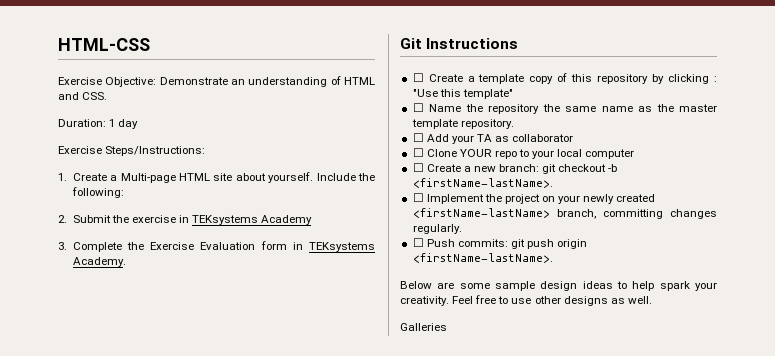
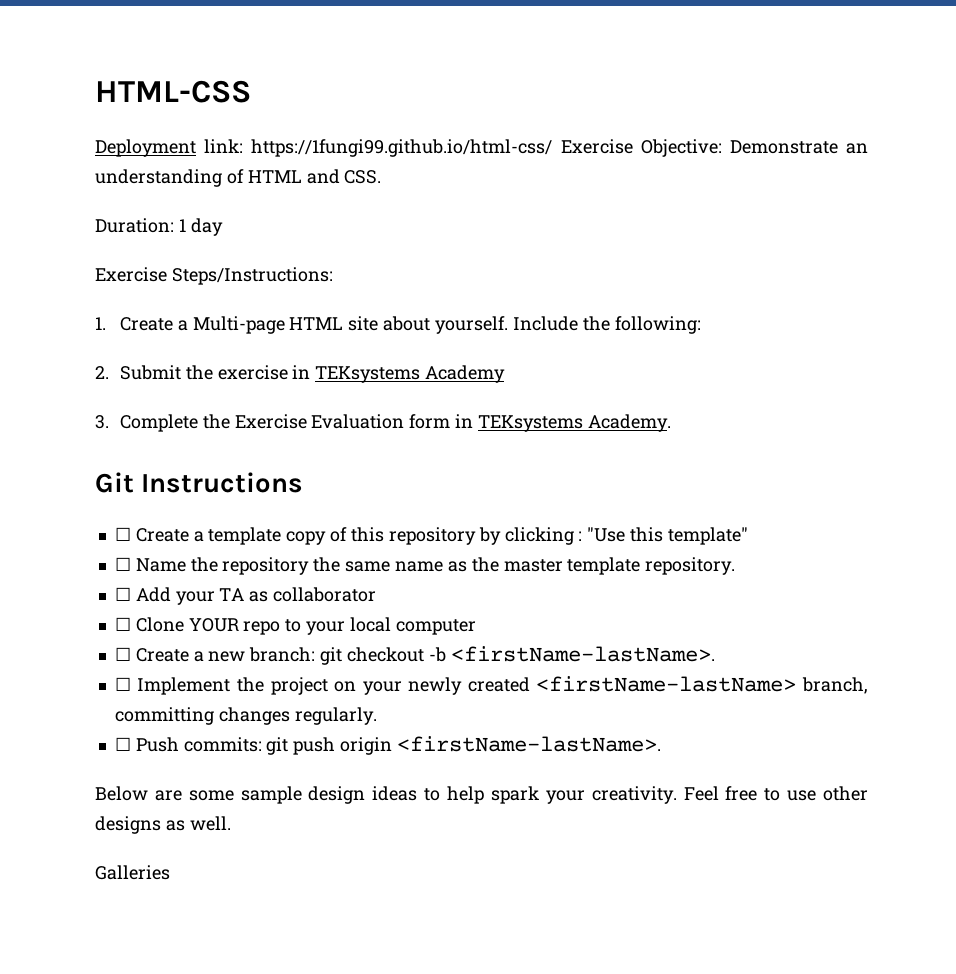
(150, 44) none -> [95,139,553,157] Deployment link: https://1fungi99.github.io/html-css/

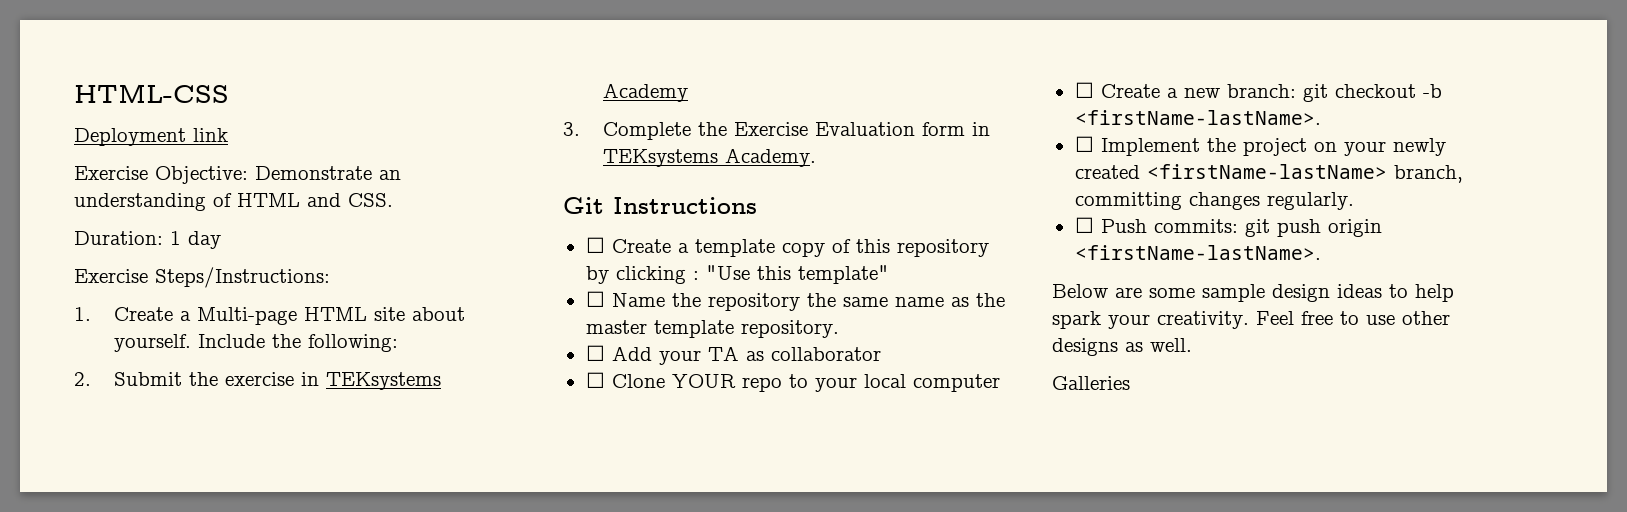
[204,139,553,157] link: https://1fungi99.github.io/html-css/ -> [193,128,228,142] link //

